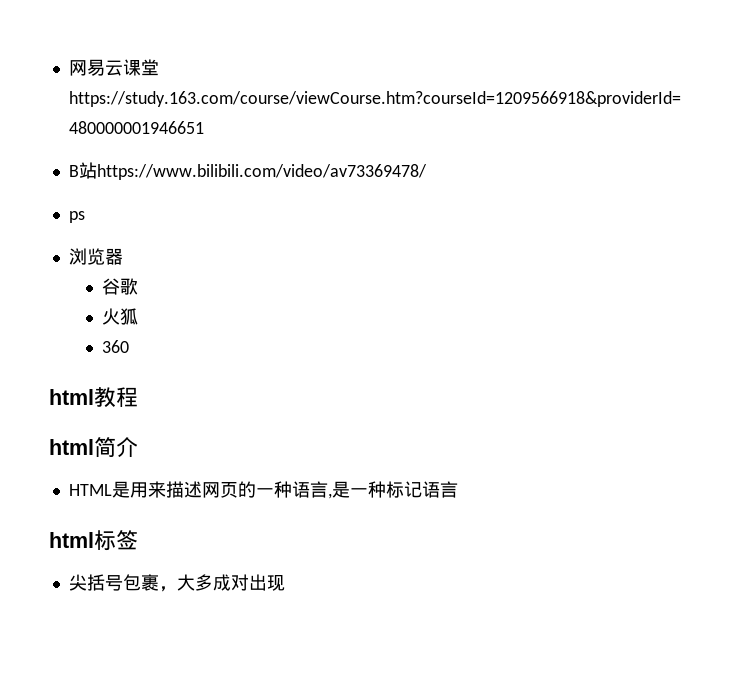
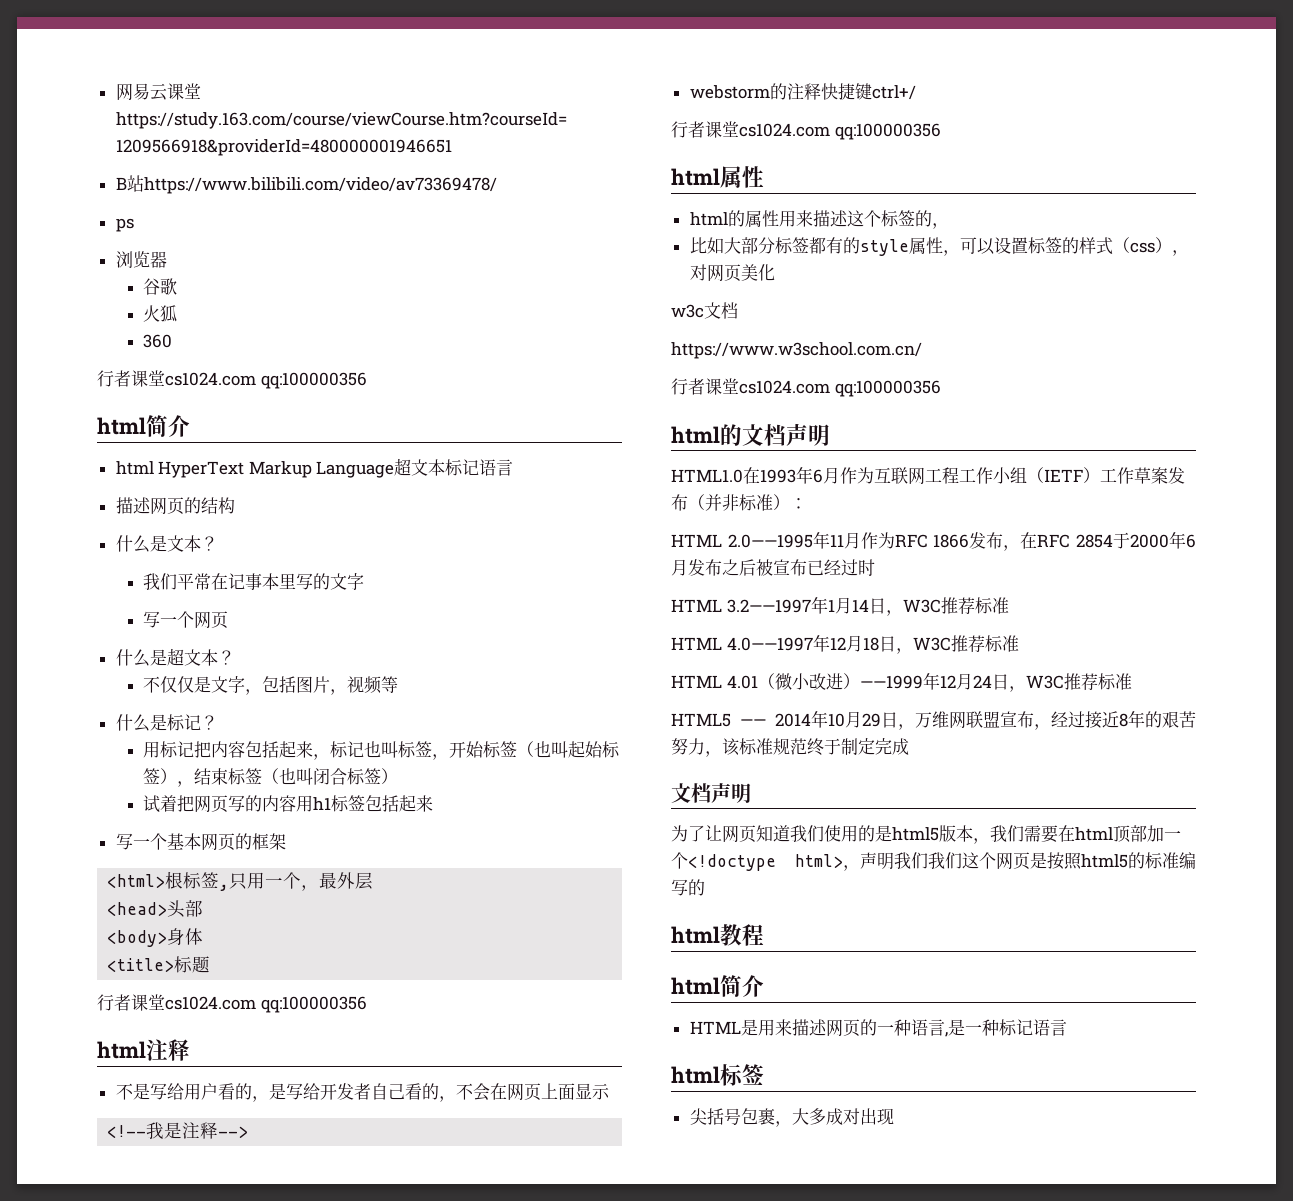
(130, 346) none -> [97,370,367,389] [97,415,190,437] [115,458,514,478] [115,497,235,515] [115,535,218,553] [143,573,365,590] [143,611,229,629] [115,648,235,667] [143,676,399,695] [115,714,218,732] [143,741,621,760] [143,768,399,787] [143,795,434,813] [115,833,286,851] [107,871,374,891] [107,900,204,918] [107,928,204,947] [107,956,211,973] [97,994,367,1013] [97,1039,190,1061] [115,1083,610,1102] [107,1122,249,1139] [689,83,916,100] [671,121,941,140] [671,166,764,188] [689,210,949,229] [689,237,1189,256] [689,264,775,282] [671,302,738,319] [671,342,922,359] [671,378,941,397] [671,423,830,446] [671,466,1185,485] [671,494,807,511] [671,531,1196,551] [671,559,875,576] [671,596,1009,616] [671,634,1019,654] [671,672,1132,692] [671,710,1196,730] [671,738,909,757] [671,783,751,803] [671,825,1181,844] [671,852,1196,871] [671,879,705,896] // 行者课堂cs1024.com qq:100000356 // html简介 // html HyperText Markup Language超文本标记语言 // 描述网页的结构 // 什么是文本？ // 我们平常在记事本里写的文字 // 写一个网页 // 什么是超文本？ // 不仅仅是文字，包括图片，视频等 // 什么是标记？ // 用标记把内容包括起来，标记也叫标签，开始标签（也叫起始标签），结束标签（也叫闭合标签） // 试着把网页写的内容用h1标签包括起来 // 写一个基本网页的框架 // <html>根标签,只用一个，最外层 // <head>头部 // <body>身体 // <title>标题 // 行者课堂cs1024.com qq:100000356 // html注释 // 不是写给用户看的，是写给开发者自己看的，不会在网页上面显示 // <!--我是注释--> // webstorm的注释快捷键ctrl+/ // 行者课堂cs1024.com qq:100000356 // html属性 // html的属性用来描述这个标签的， // 比如大部分标签都有的style属性，可以设置标签的样式（css），对网页美化 // w3c文档 // https://www.w3school.com.cn/ // 行者课堂cs1024.com qq:100000356 // html的文档声明 // HTML1.0在1993年6月作为互联网工程工作小组（IETF）工作草案发布（并非标准）： // HTML 2.0——1995年11月作为RFC 1866发布，在RFC 2854于2000年6月发布之后被宣布已经过时 // HTML 3.2——1997年1月14日，W3C推荐标准 // HTML 4.0——1997年12月18日，W3C推荐标准 // HTML 4.01（微小改进）——1999年12月24日，W3C推荐标准 // HTML5 —— 2014年10月29日，万维网联盟宣布，经过接近8年的艰苦努力，该标准规范终于制定完成 // 文档声明 // 为了让网页知道我们使用的是html5版本，我们需要在html顶部加一个<!doctype html>，声明我们我们这个网页是按照html5的标准编写的

